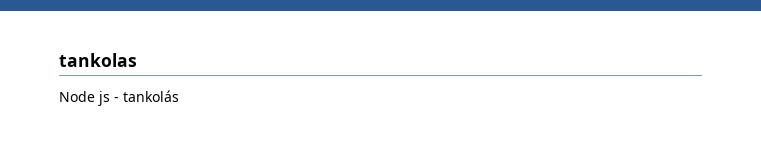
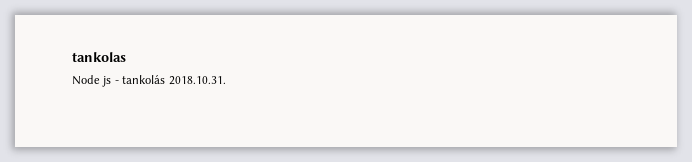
(179, 96) none -> [168,76,226,85] 2018.10.31.

